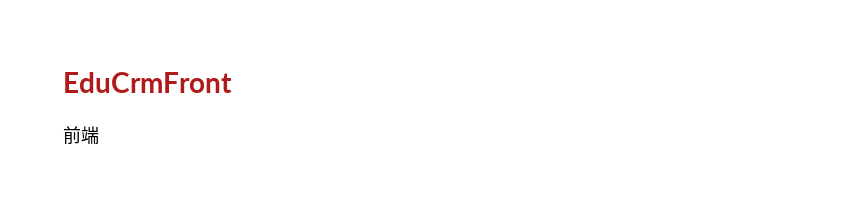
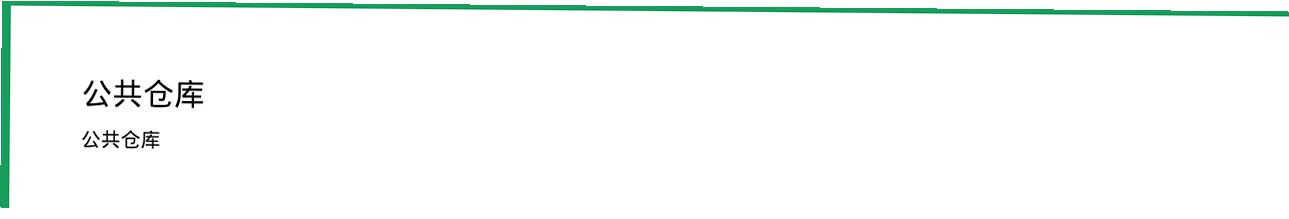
[63,72,232,93] [63,126,99,144] EduCrmFront // 前端 -> [80,78,206,109] [80,129,161,149] 公共仓库 // 公共仓库

